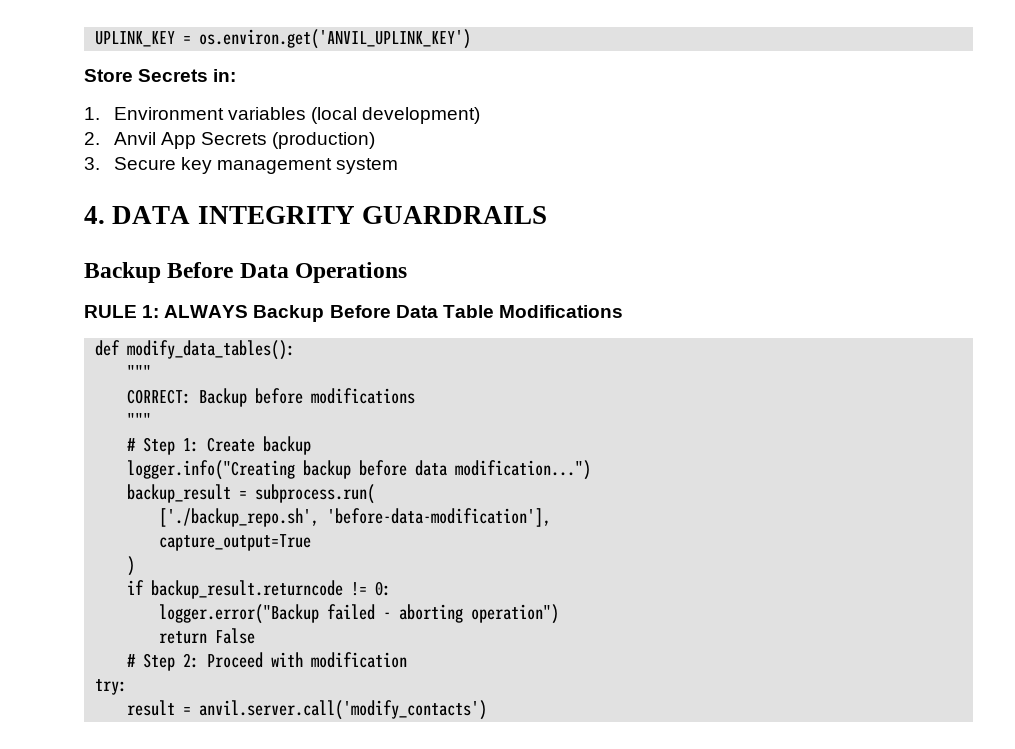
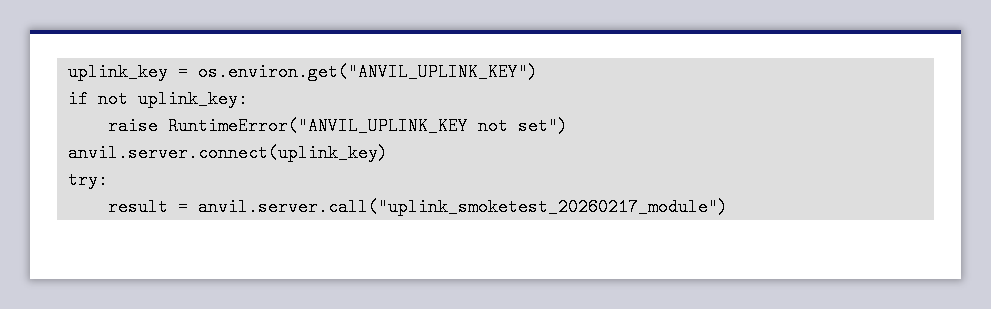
[95,29,472,49] [84,69,237,82] [84,107,481,124] [84,132,376,149] [84,157,399,174] [84,206,547,224] [84,262,408,283] [84,305,623,322] [95,340,296,360] [127,365,152,379] [127,388,416,407] [127,413,152,427] [127,436,312,455] [127,460,592,480] [127,484,376,504] [159,508,552,527] [159,534,312,551] [127,556,136,576] [127,580,392,599] [159,604,560,624] [159,628,256,644] [127,652,408,671] UPLINK_KEY = os.environ.get('ANVIL_UPLINK_KEY') // Store Secrets in: // 1. Environment variables (local development) // 2. Anvil App Secrets (production) // 3. Secure key management system // 4. DATA INTEGRITY GUARDRAILS // Backup Before Data Operations // RULE 1: ALWAYS Backup Before Data Table Modifications // def modify_data_tables(): // """ // CORRECT: Backup before modifications // """ // # Step 1: Create backup // logger.info("Creating backup before data modification...") // backup_result = subprocess.run( // ['./backup_repo.sh', 'before-data-modification'], // capture_output=True // ) // if backup_result.returncode != 0: // logger.error("Backup failed - aborting operation") // return False // # Step 2: Proceed with modification -> [67,63,538,81] [67,90,248,108] [107,117,568,135] [67,144,388,162] uplink_key = os.environ.get("ANVIL_UPLINK_KEY") // if not uplink_key: // raise RuntimeError("ANVIL_UPLINK_KEY not set") // anvil.server.connect(uplink_key)
[199,700,488,720] anvil.server.call('modify_contacts') -> [197,198,728,216] anvil.server.call("uplink_smoketest_20260217_module")

